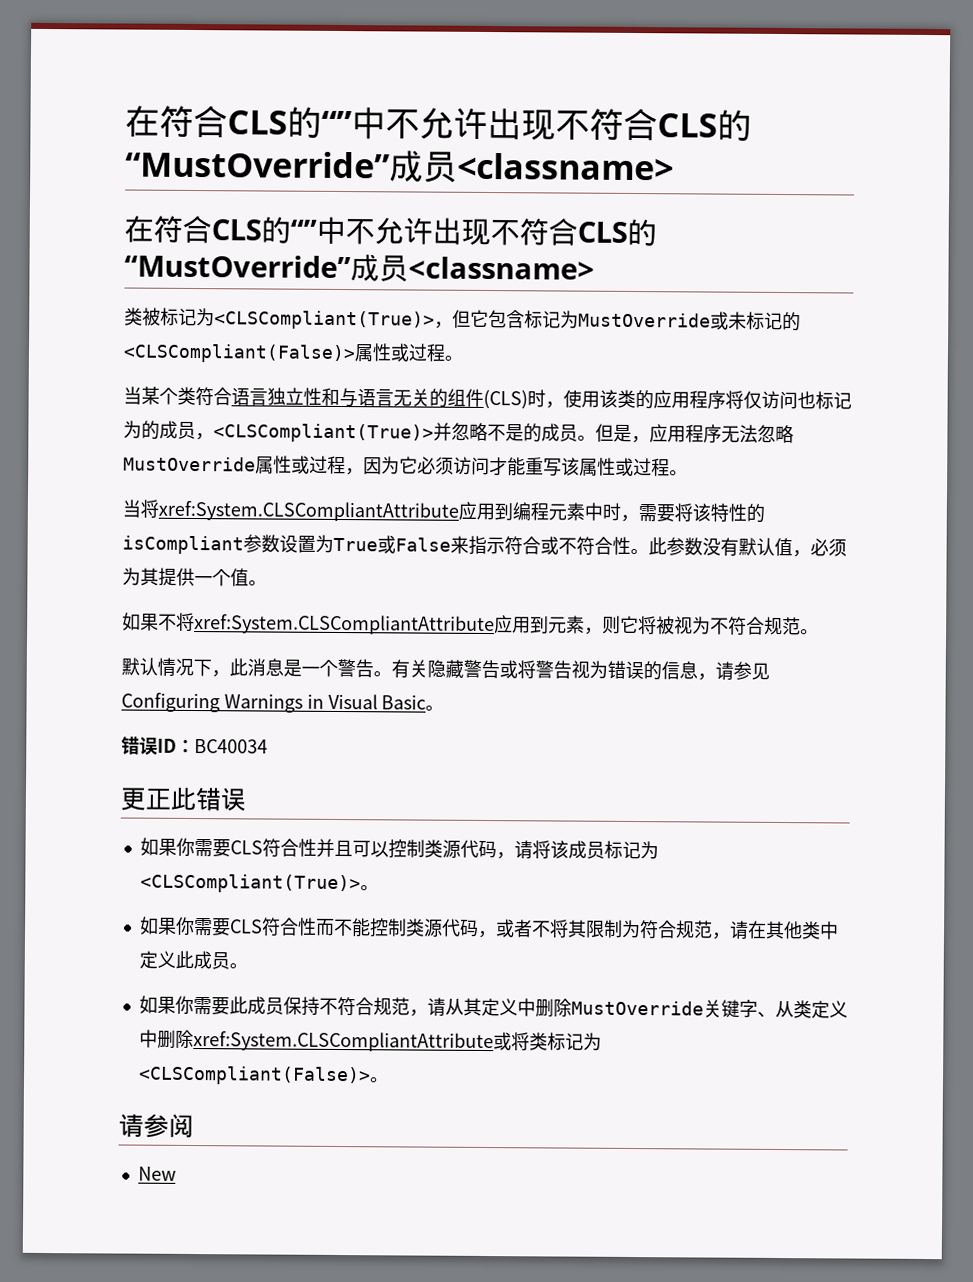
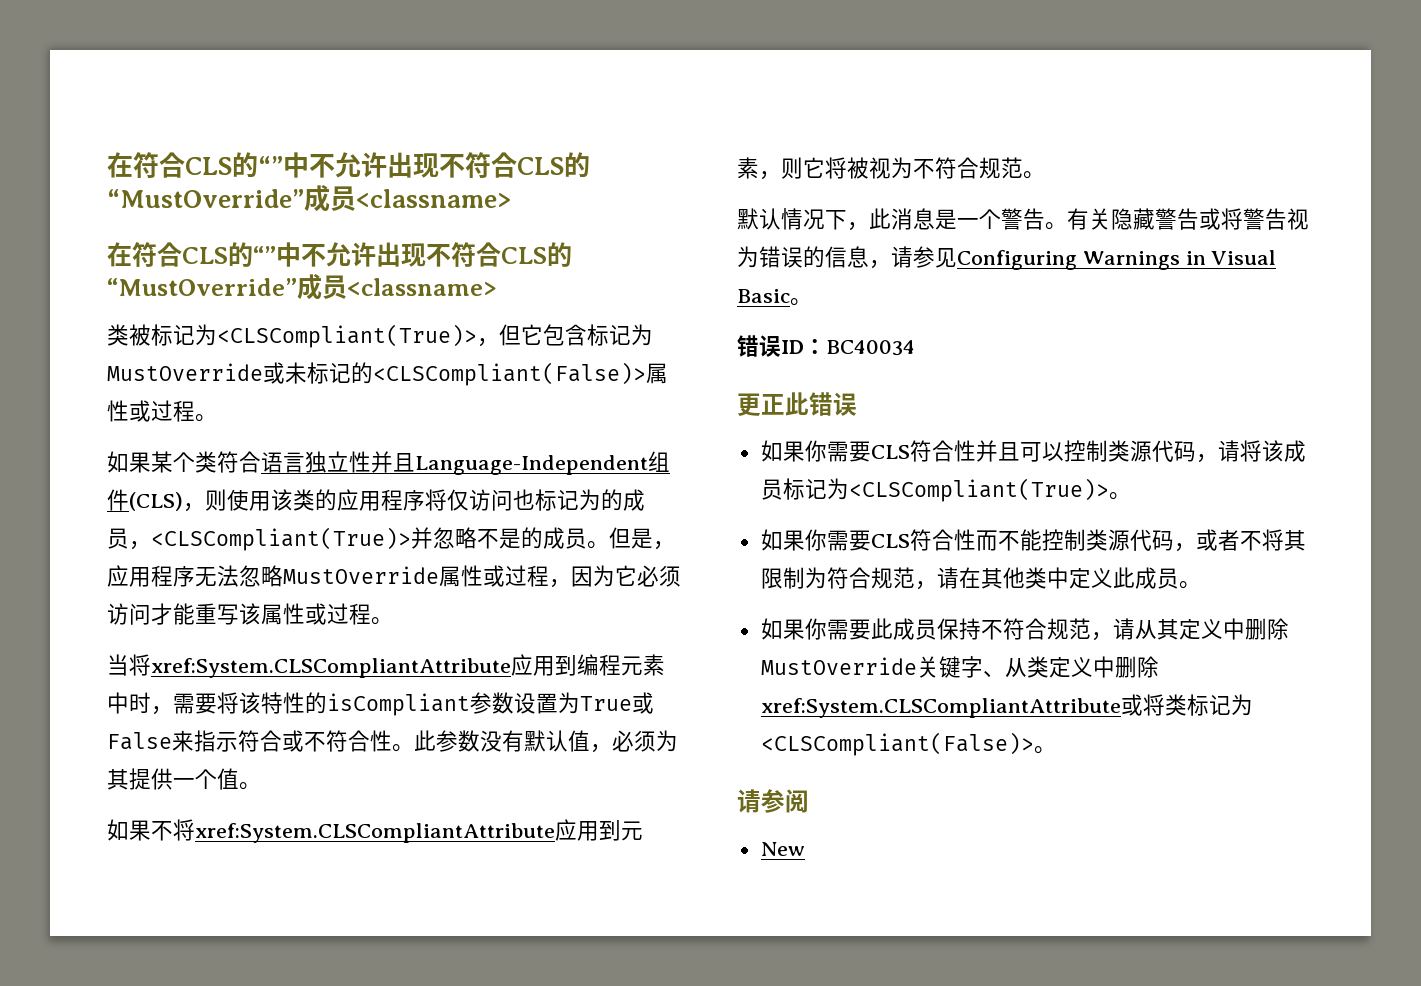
[123,386,142,405] 当 -> [107,451,151,473] 如果
[321,387,448,408] 和与语言无关的 -> [371,451,648,475] 并且Language-Independent
[527,389,564,409] 时， -> [183,489,227,512] ，则

